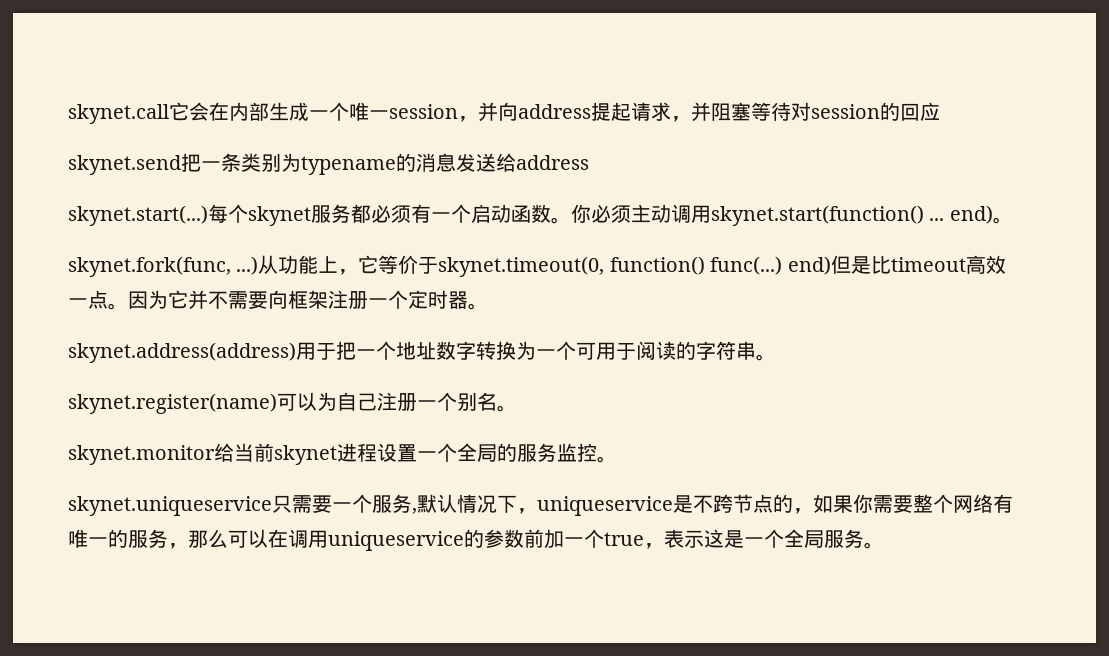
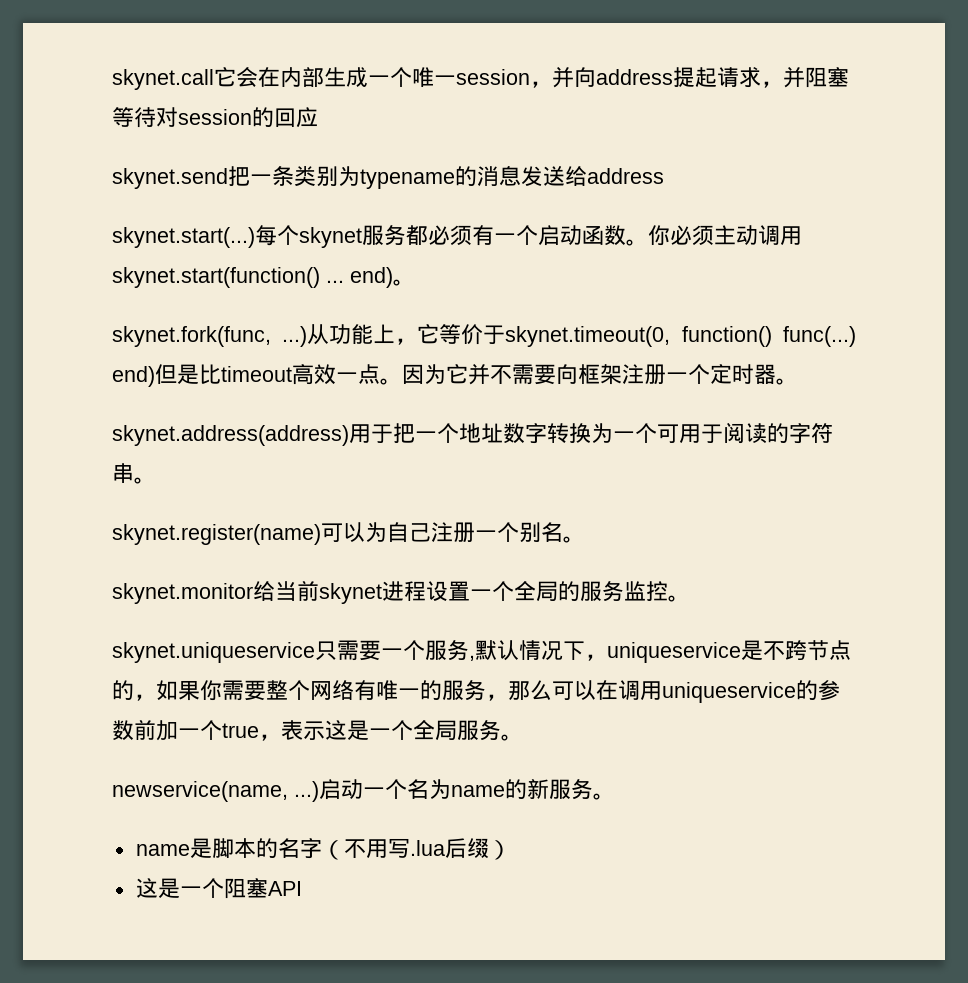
(884, 545) none -> [112,779,615,802] [135,838,511,860] [135,878,302,899] // newservice(name, ...)启动一个名为name的新服务。 // name是脚本的名字（不用写.lua后缀） // 这是一个阻塞API

